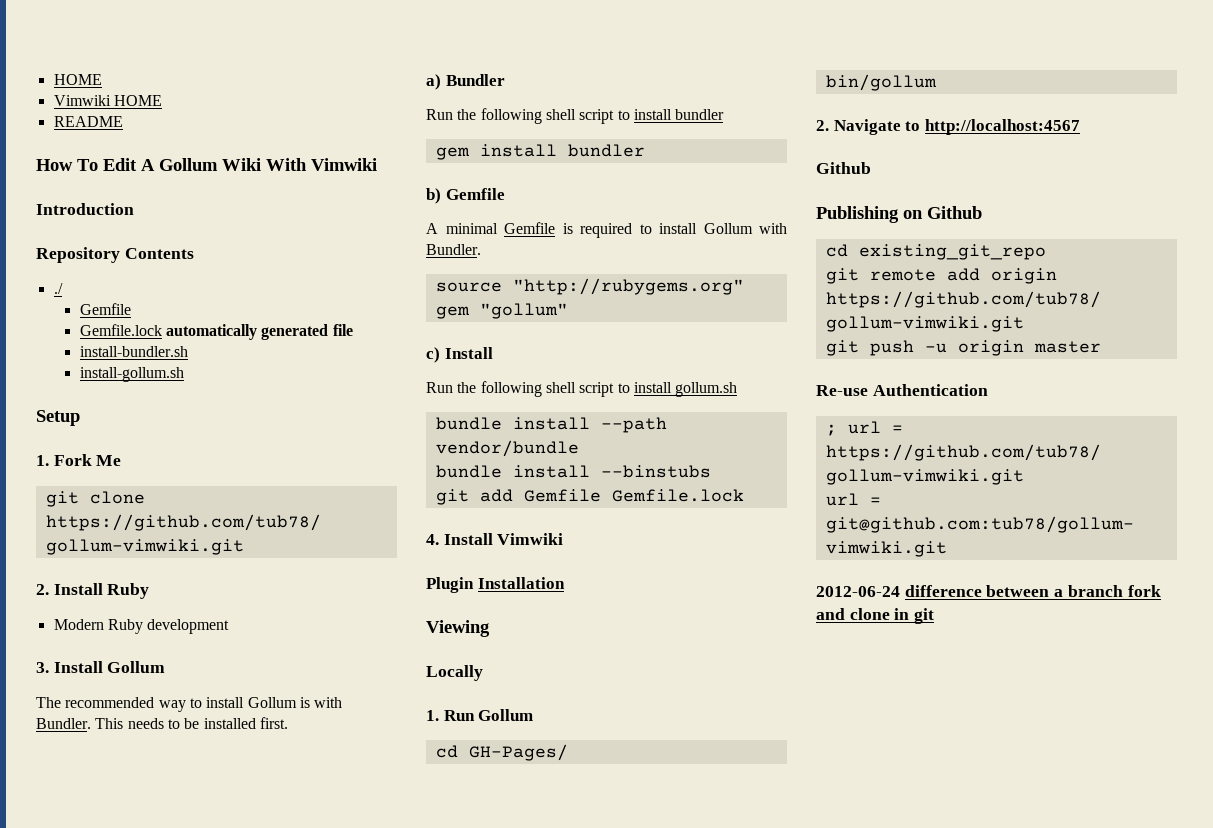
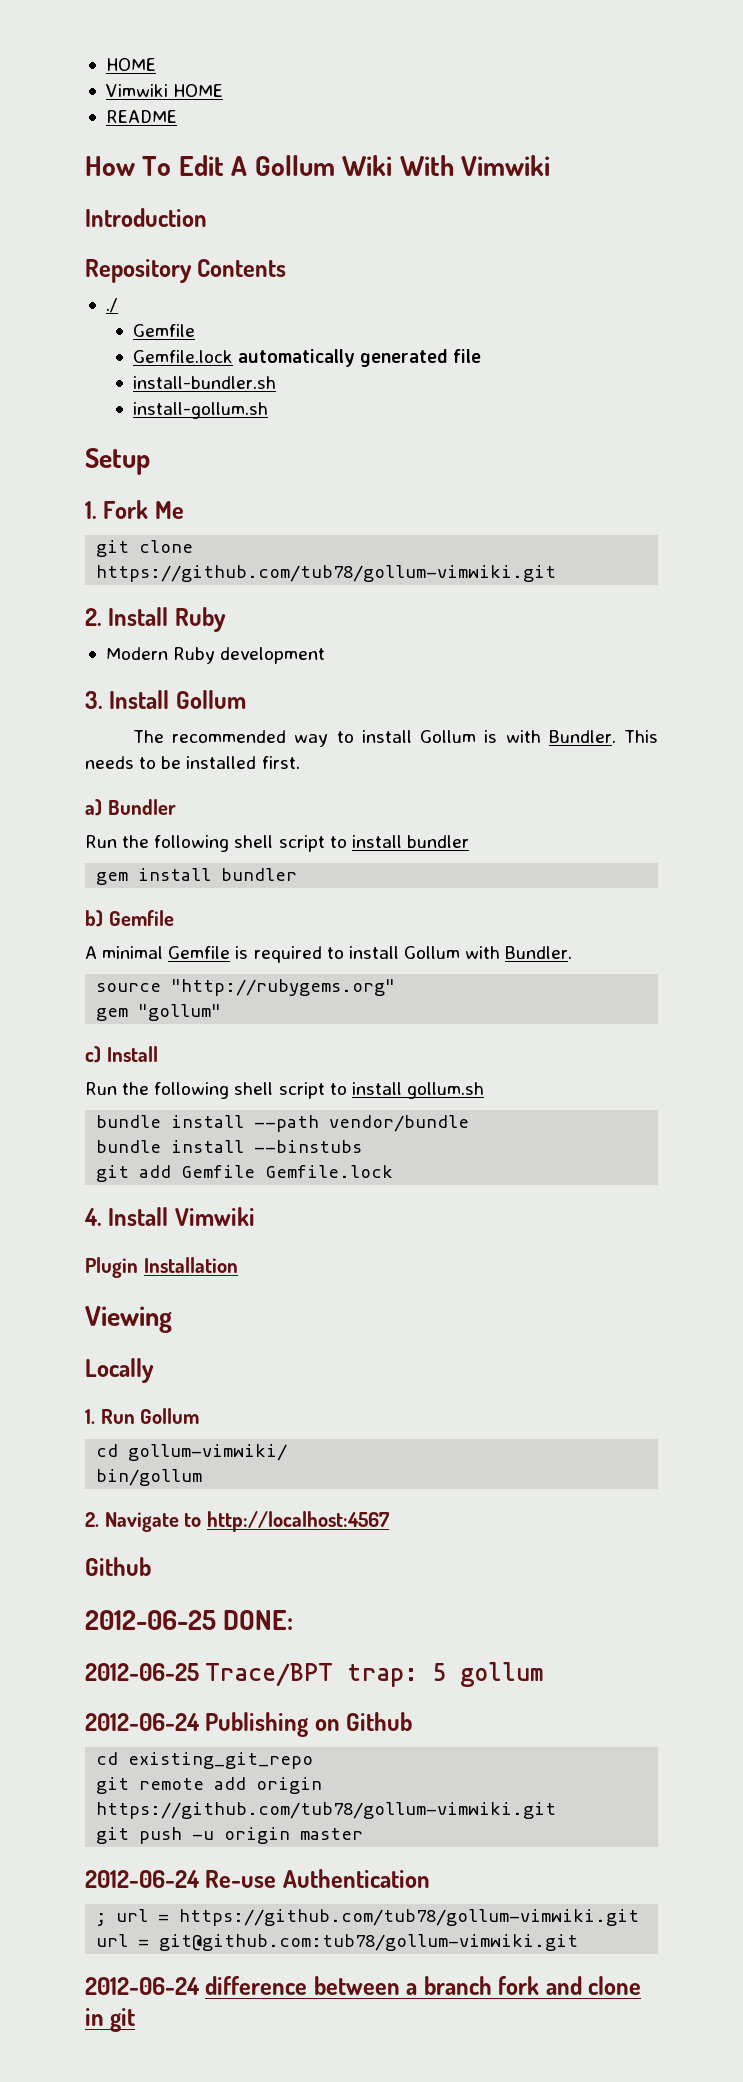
[468,744,568,761] GH-Pages/ -> [128,1444,288,1461] gollum-vimwiki/
(871, 168) none -> [85,1610,294,1630] [85,1662,544,1687] [85,1713,200,1731] 2012-06-25 DONE: // 2012-06-25 Trace/BPT trap: 5 gollum // 2012-06-24
(1101, 347) none -> [85,1870,200,1888] 2012-06-24

